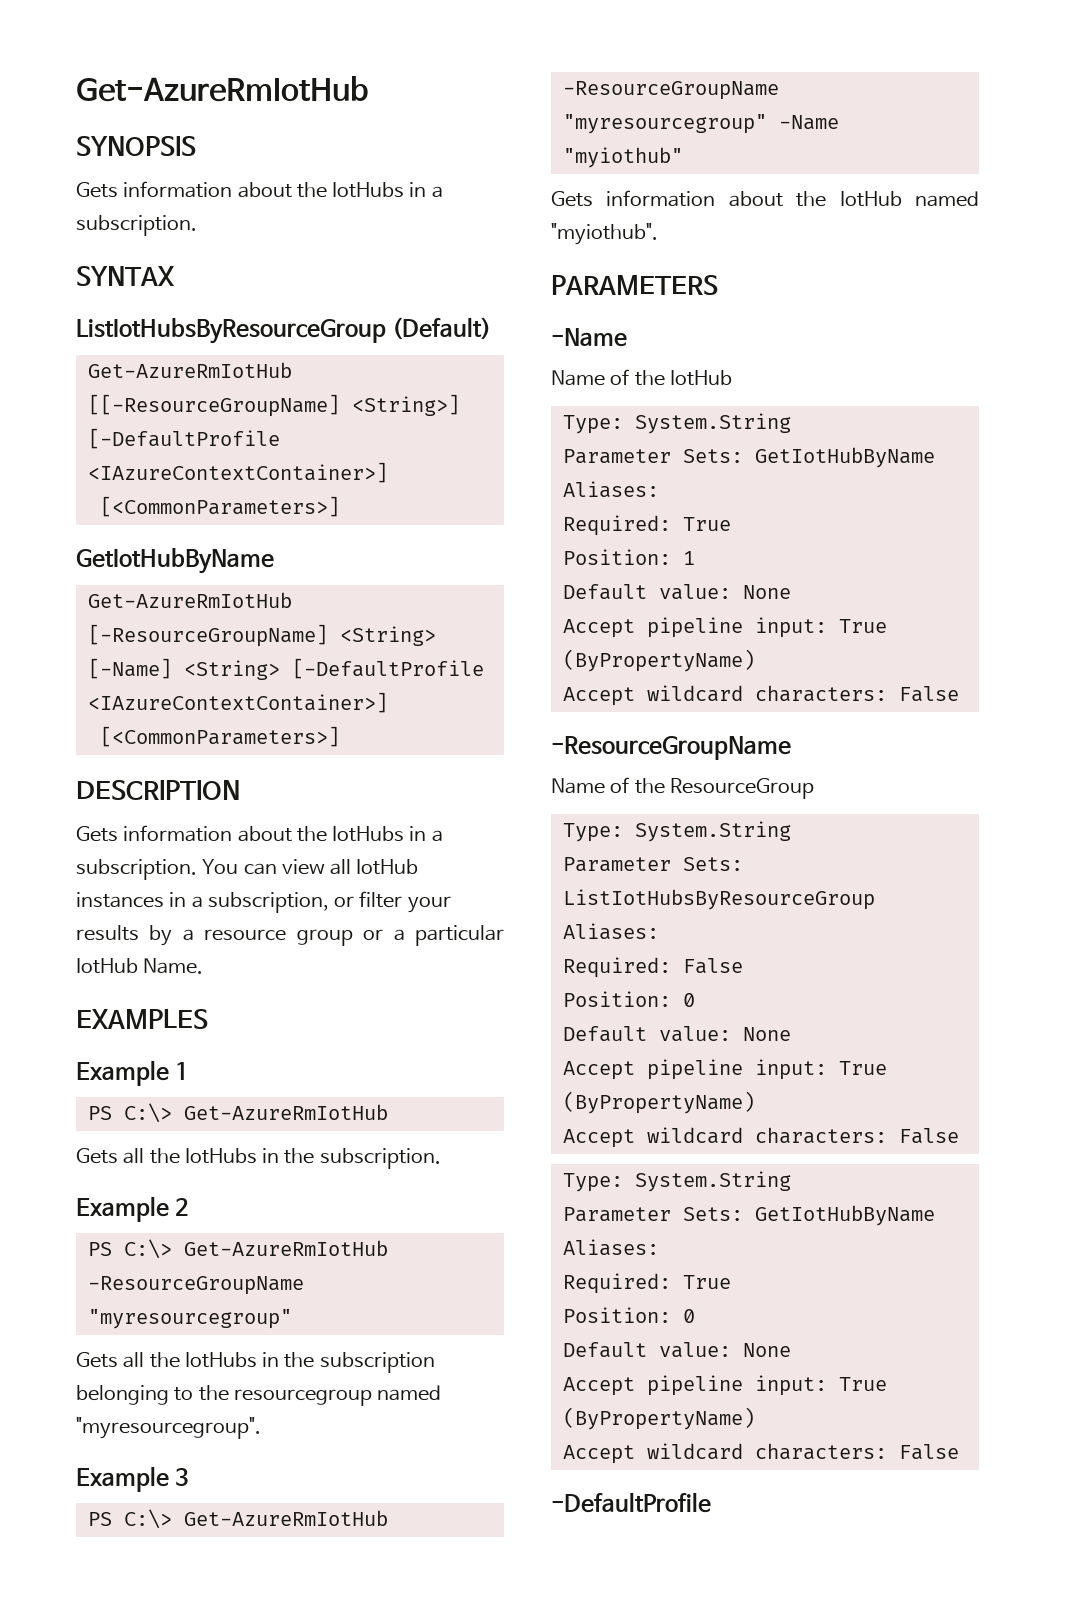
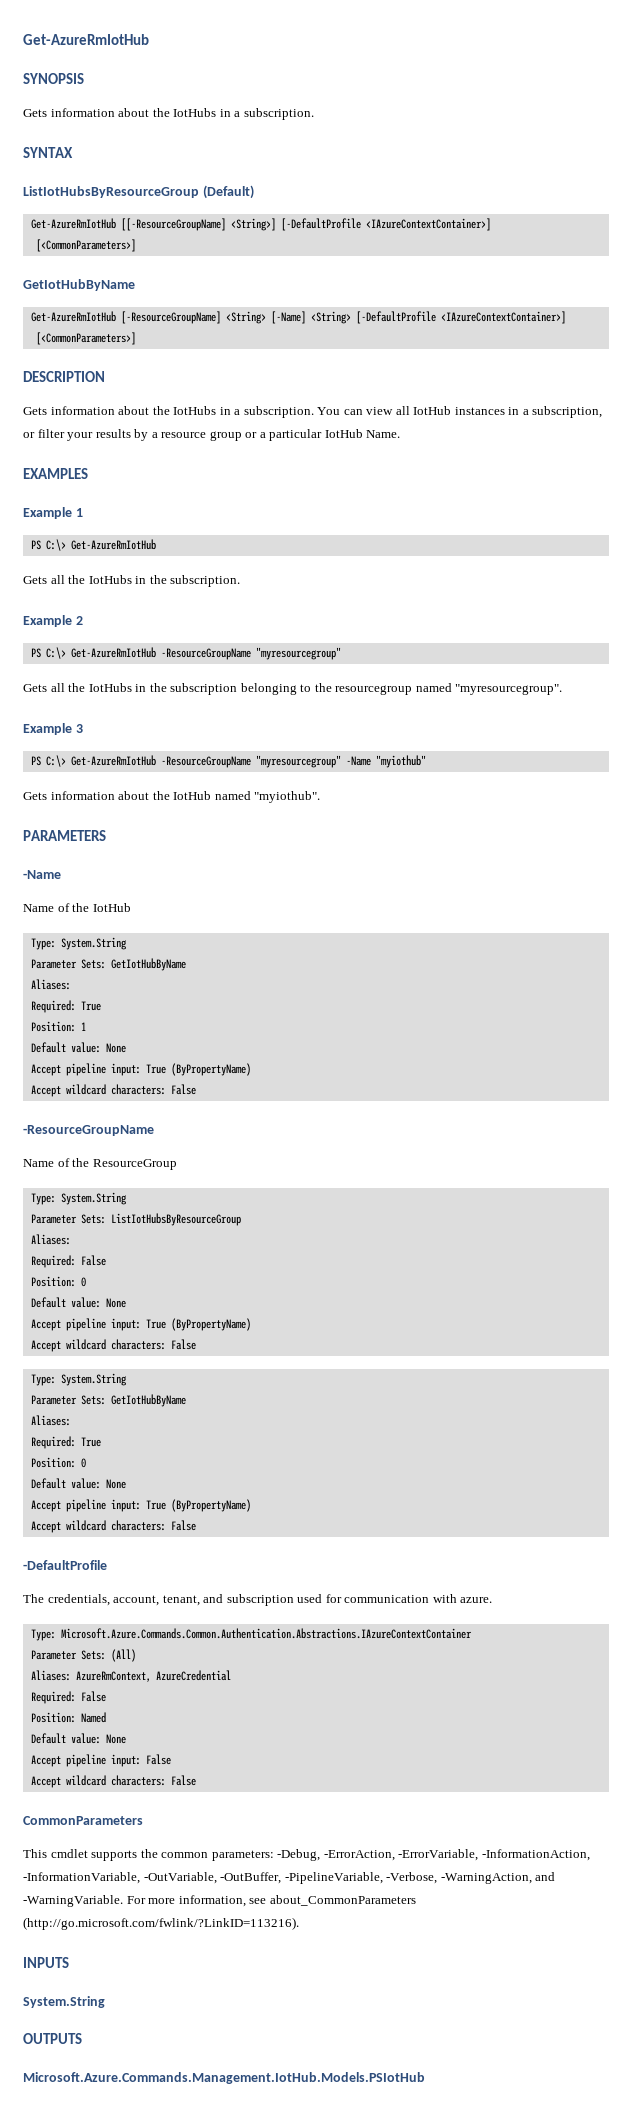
(711, 1502) none -> [23,1594,493,1606] [30,1628,472,1641] [30,1649,136,1662] [30,1670,231,1682] [30,1691,106,1704] [30,1712,106,1723] [30,1733,126,1744] [30,1754,171,1767] [30,1775,196,1788] [23,1816,143,1825] [23,1849,590,1861] [23,1872,556,1884] [23,1895,416,1907] [23,1917,299,1930] [23,1957,69,1968] [23,1996,105,2008] [23,2033,82,2044] [23,2072,425,2084] // The credentials, account, tenant, and subscription used for communication with azure. // Type: Microsoft.Azure.Commands.Common.Authentication.Abstractions.IAzureContextContainer // Parameter Sets: (All) // Aliases: AzureRmContext, AzureCredential // Required: False // Position: Named // Default value: None // Accept pipeline input: False // Accept wildcard characters: False // CommonParameters // This cmdlet supports the common parameters: -Debug, -ErrorAction, -ErrorVariable, -InformationAction, -InformationVariable, -OutVariable, -OutBuffer, -PipelineVariable, -Verbose, -WarningAction, and -WarningVariable. For more information, see about_CommonParameters (http://go.microsoft.com/fwlink/?LinkID=113216). // INPUTS // System.String // OUTPUTS // Microsoft.Azure.Commands.Management.IotHub.Models.PSIotHub

